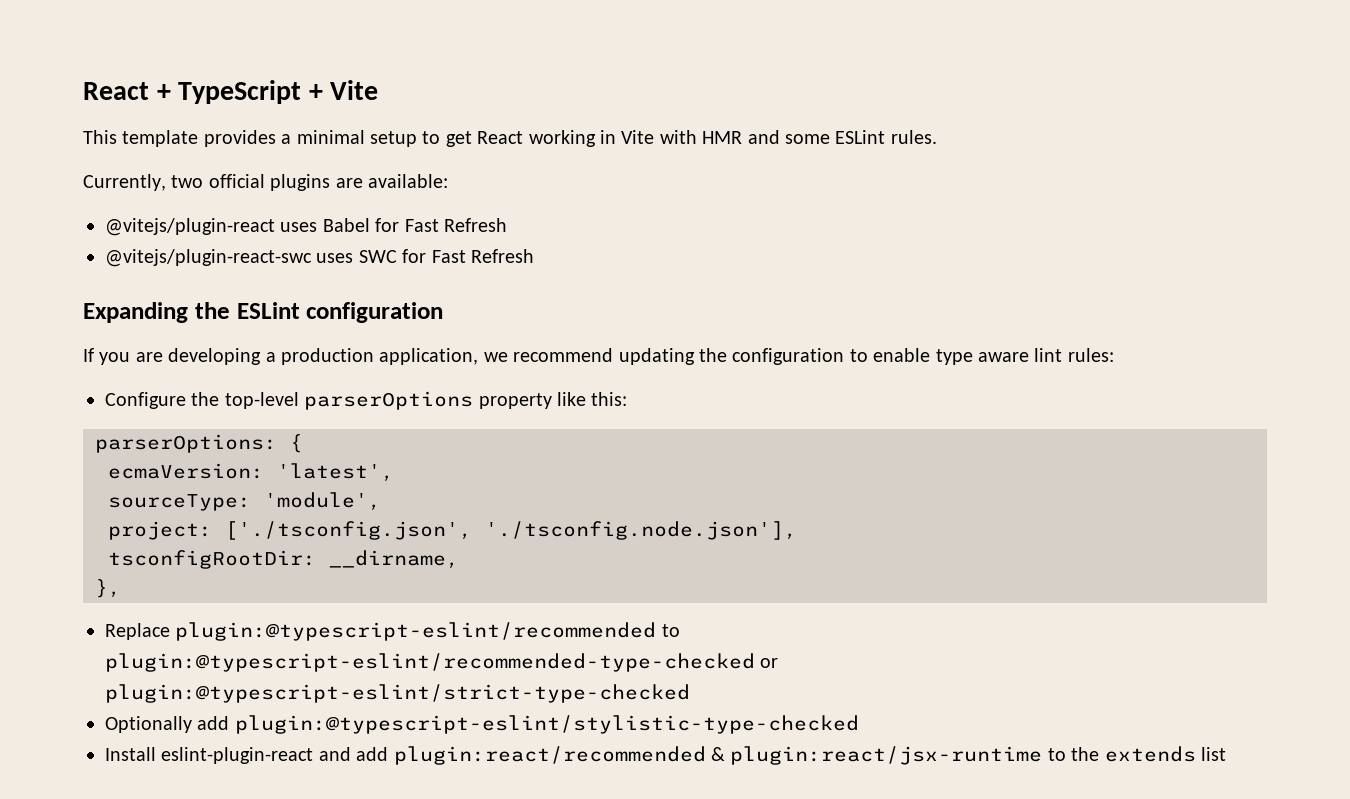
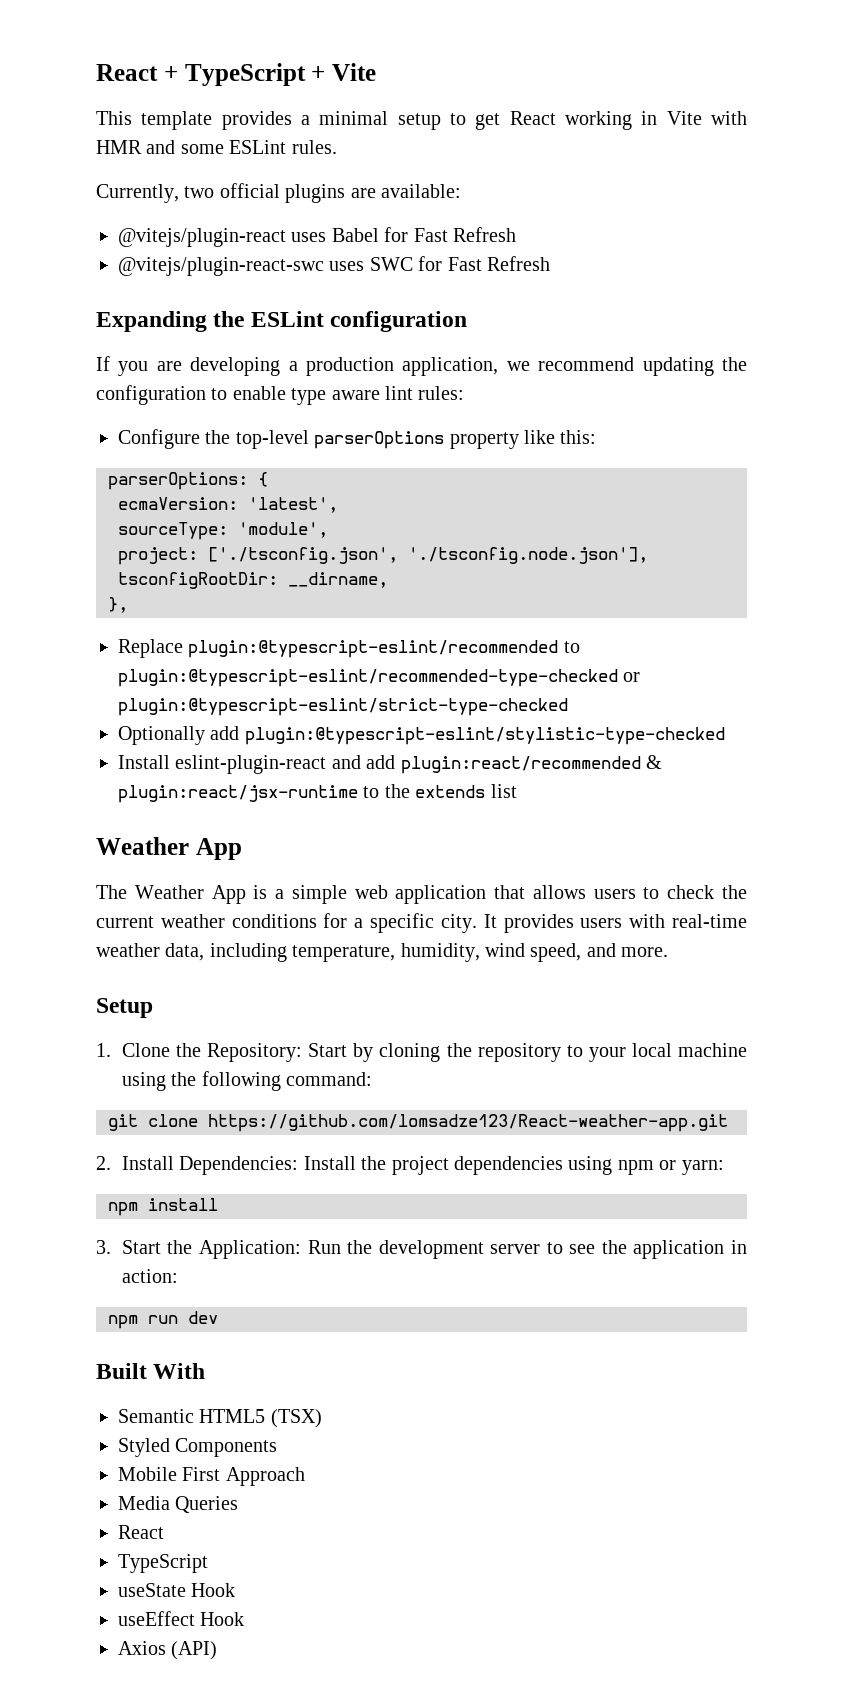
(1226, 754) none -> [96,837,242,860] [96,885,747,904] [96,913,747,933] [96,943,669,962] [96,998,153,1018] [96,1043,747,1062] [121,1071,373,1091] [108,1114,728,1132] [96,1156,724,1175] [108,1198,218,1216] [96,1240,747,1259] [121,1269,178,1283] [108,1311,218,1329] [96,1363,206,1379] [118,1409,322,1428] [118,1438,278,1457] [118,1467,305,1486] [118,1496,239,1513] [118,1525,164,1539] [118,1554,208,1573] [118,1583,236,1597] [118,1611,245,1626] [118,1641,218,1660] // Weather App // The Weather App is a simple web application that allows users to check the current weather conditions for a specific city. It provides users with real-time weather data, including temperature, humidity, wind speed, and more. // Setup // 1. Clone the Repository: Start by cloning the repository to your local machine using the following command: // git clone https://github.com/lomsadze123/React-weather-app.git // 2. Install Dependencies: Install the project dependencies using npm or yarn: // npm install // 3. Start the Application: Run the development server to see the application in action: // npm run dev // Built With // Semantic HTML5 (TSX) // Styled Components // Mobile First Approach // Media Queries // React // TypeScript // useState Hook // useEffect Hook // Axios (API)

